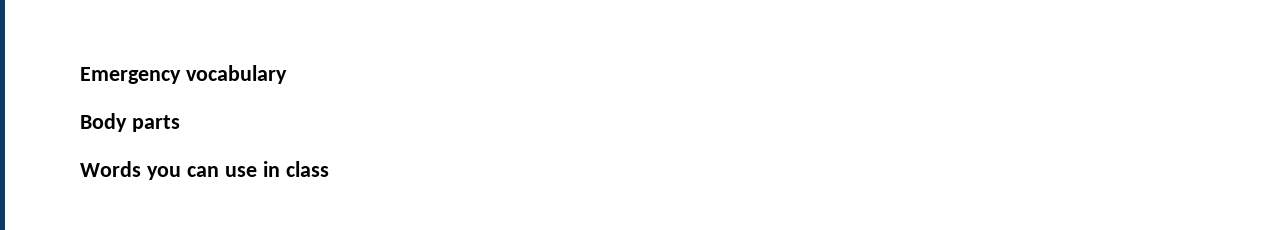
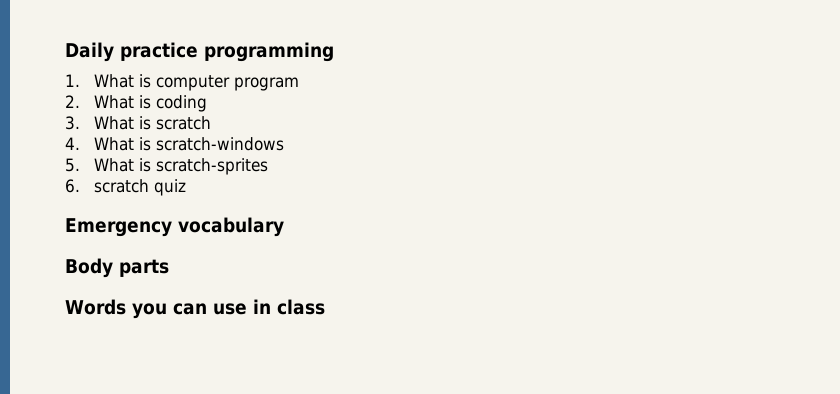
(80, 75) none -> [65,42,334,62] [65,74,299,91] [65,95,207,112] [65,116,211,130] [65,137,284,151] [65,158,268,175] [65,179,186,196] Daily practice programming // 1. What is computer program // 2. What is coding // 3. What is scratch // 4. What is scratch-windows // 5. What is scratch-sprites // 6. scratch quiz //

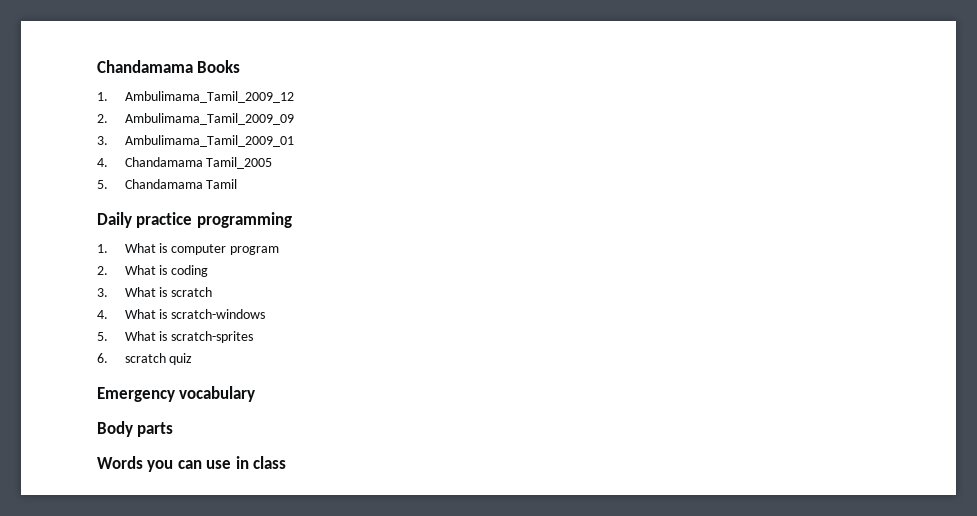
(65, 52) none -> [97,60,241,73] [97,91,294,103] [97,113,294,125] [97,135,294,147] [97,157,273,169] [97,179,238,189] Chandamama Books // 1. Ambulimama_Tamil_2009_12 // 2. Ambulimama_Tamil_2009_09 // 3. Ambulimama_Tamil_2009_01 // 4. Chandamama Tamil_2005 // 5. Chandamama Tamil //

